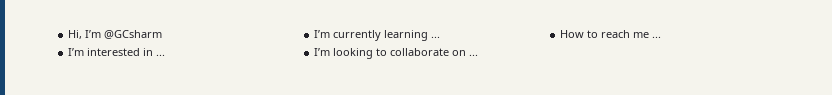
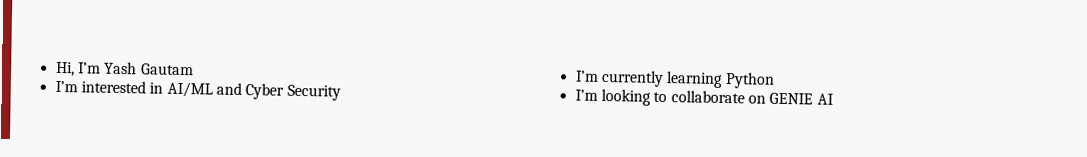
[104,30,163,39] @GCsharm -> [104,61,194,76] Yash Gautam
[156,54,166,56] ... -> [166,81,341,101] AI/ML and Cyber Security
[431,36,441,38] ... -> [724,72,775,89] Python
[469,54,479,56] [560,30,662,38] ... // How to reach me ... -> [769,92,834,105] GENIE AI

